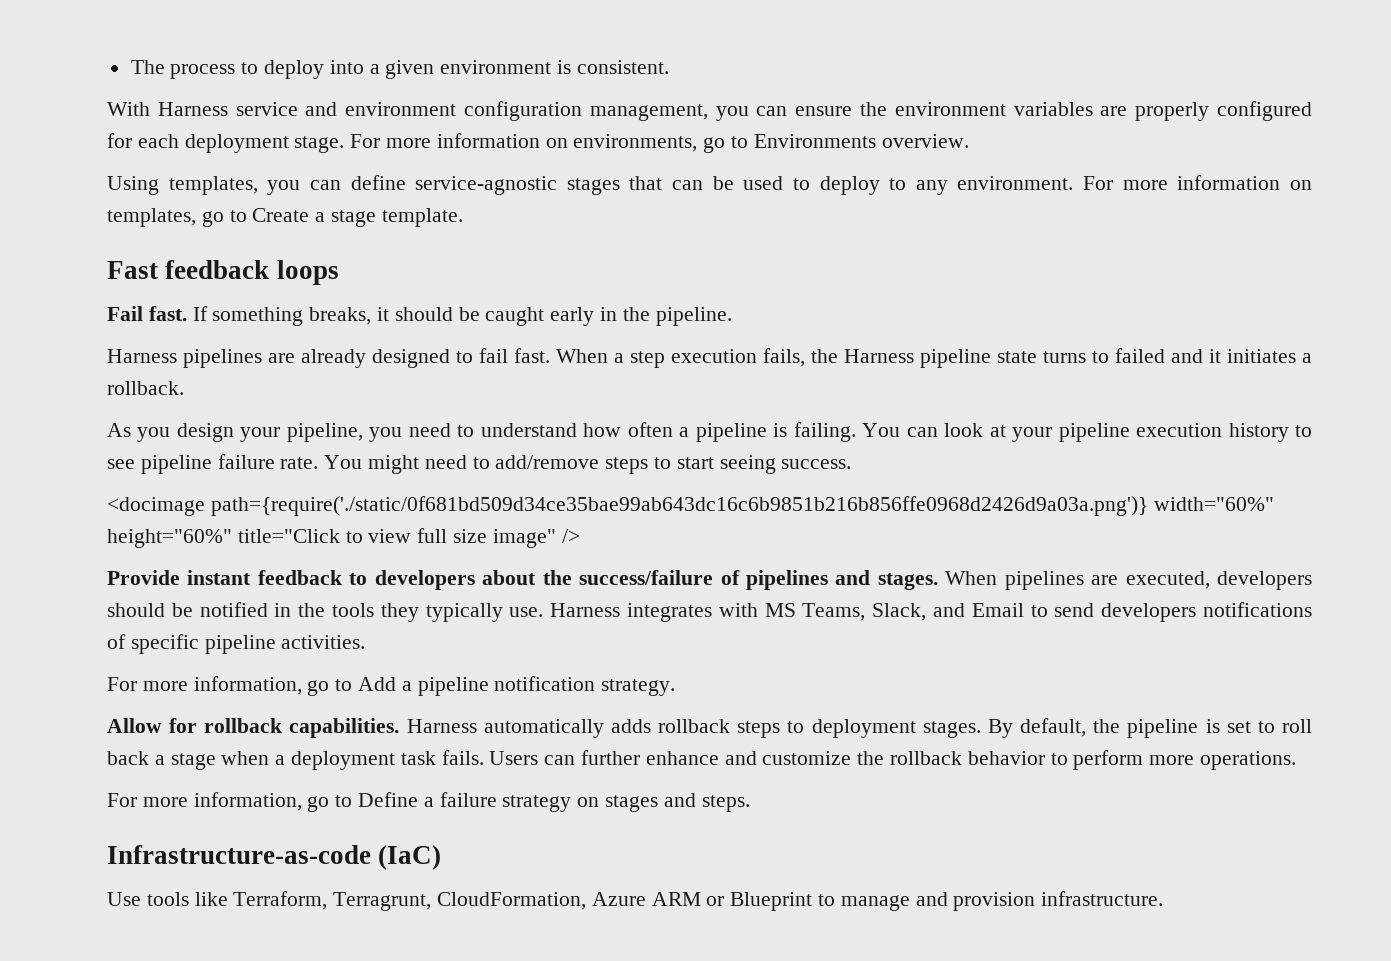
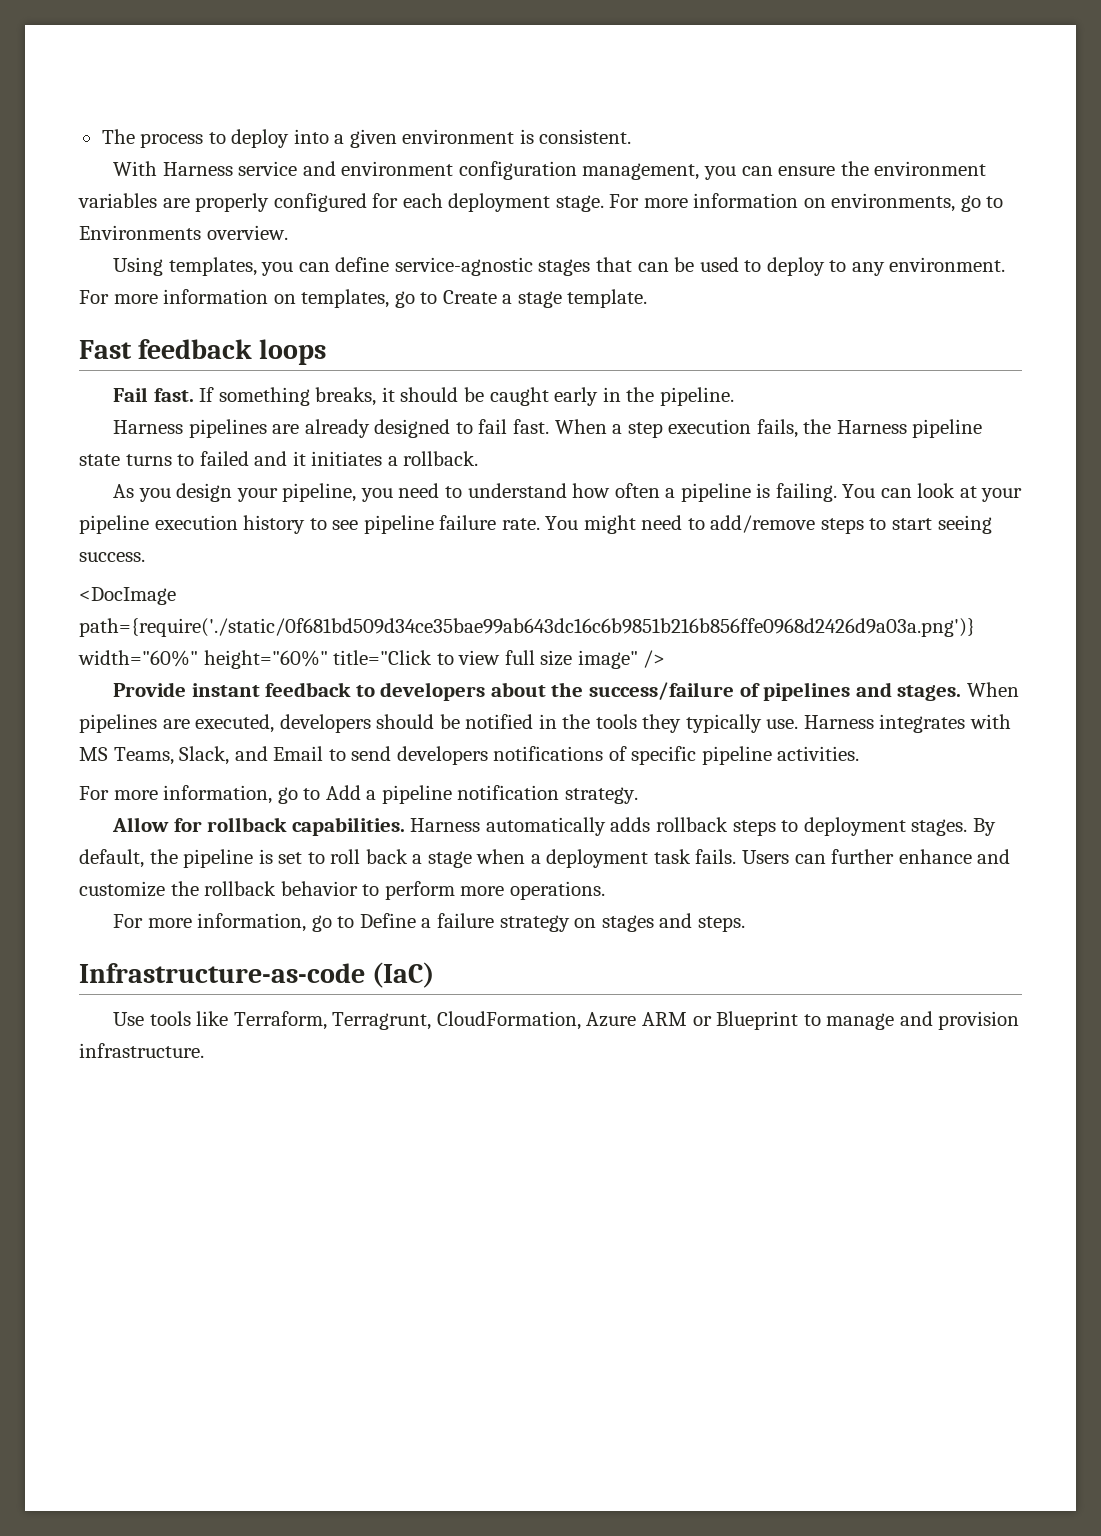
[107,497,205,516] <docimage -> [79,587,176,605] <DocImage

